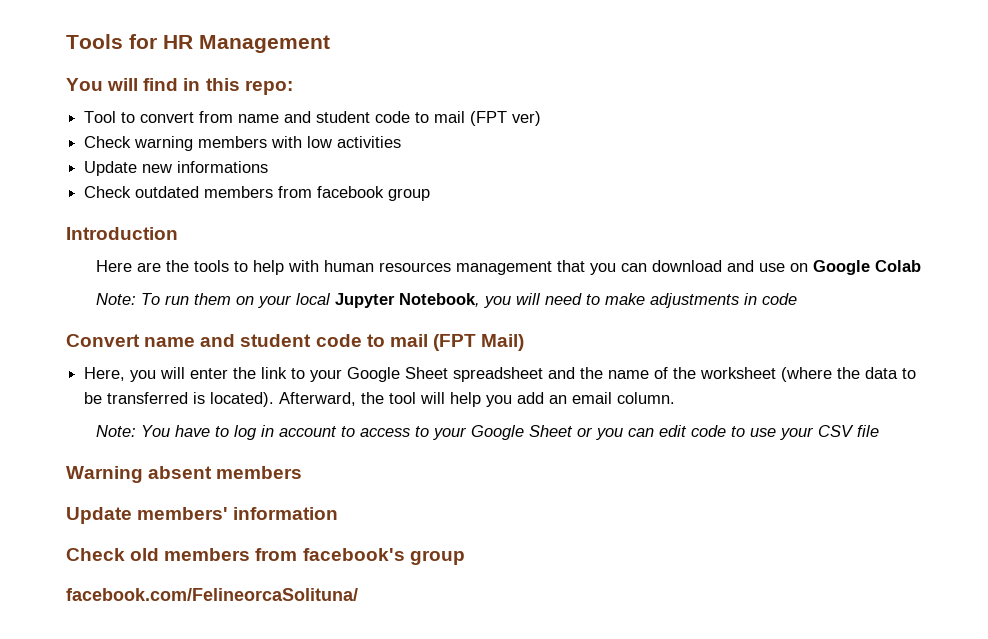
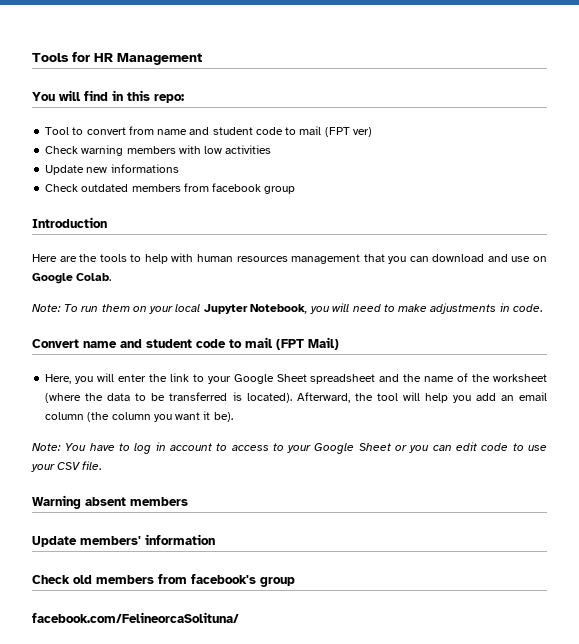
[874,260,921,272] Colab -> [76,273,112,281] Colab.
[761,293,797,305] code -> [512,304,542,312] code.
[617,392,676,404] column. -> [45,411,233,422] column (the column you want it be).
[856,425,879,437] file -> [82,461,102,470] file.

